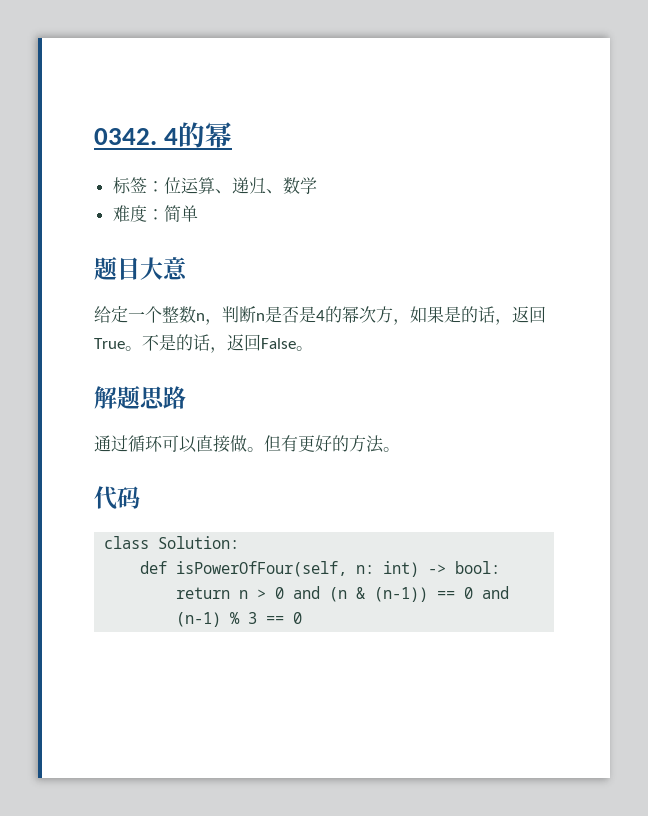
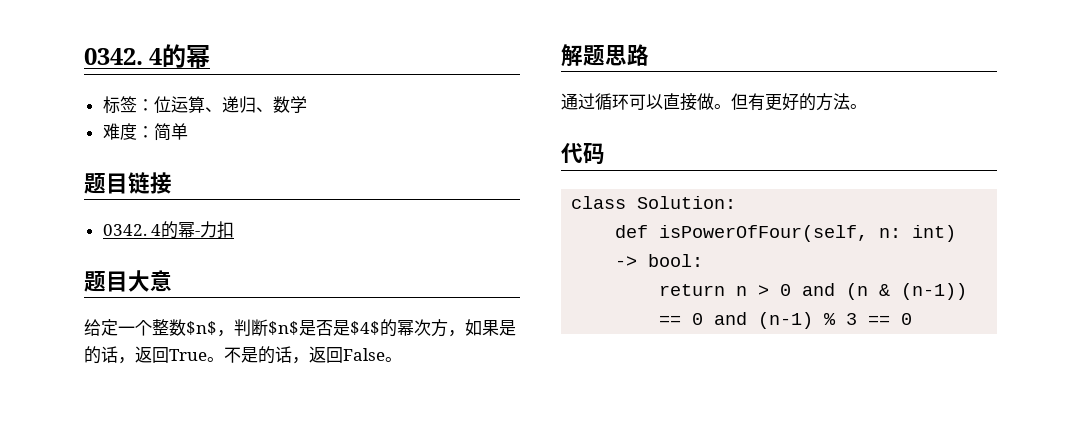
(198, 213) none -> [84,172,172,194] [102,221,235,239] // 题目链接 // 0342. 4的幂-力扣
[196,306,325,325] n，判断n是否是4 -> [186,319,380,337] $n$，判断$n$是否是$4$

